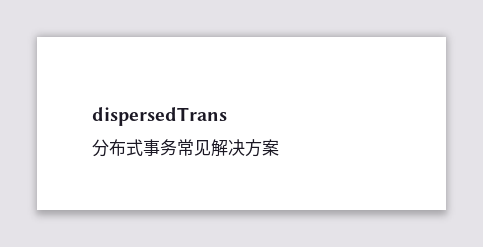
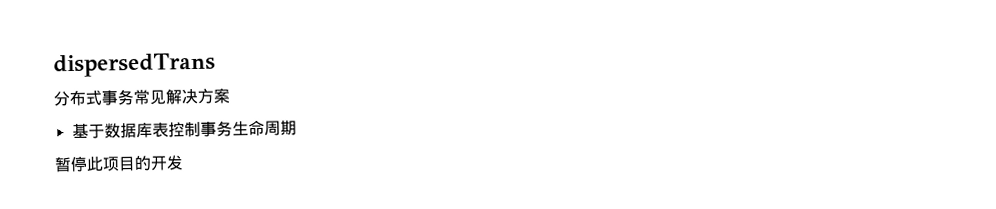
(279, 147) none -> [71,119,297,139] [54,155,184,173] // 基于数据库表控制事务生命周期 // 暂停此项目的开发

